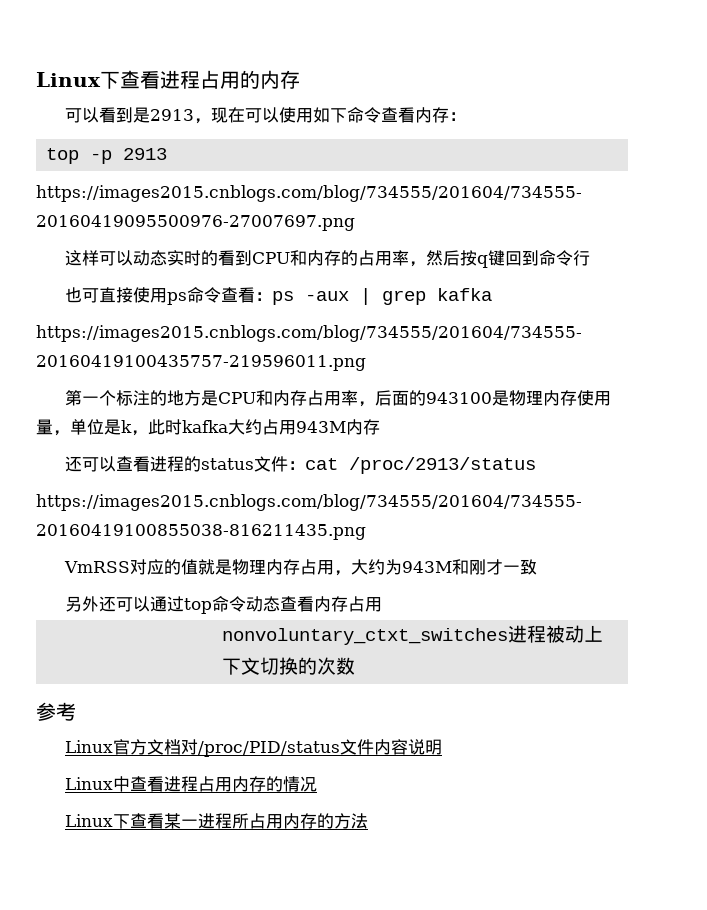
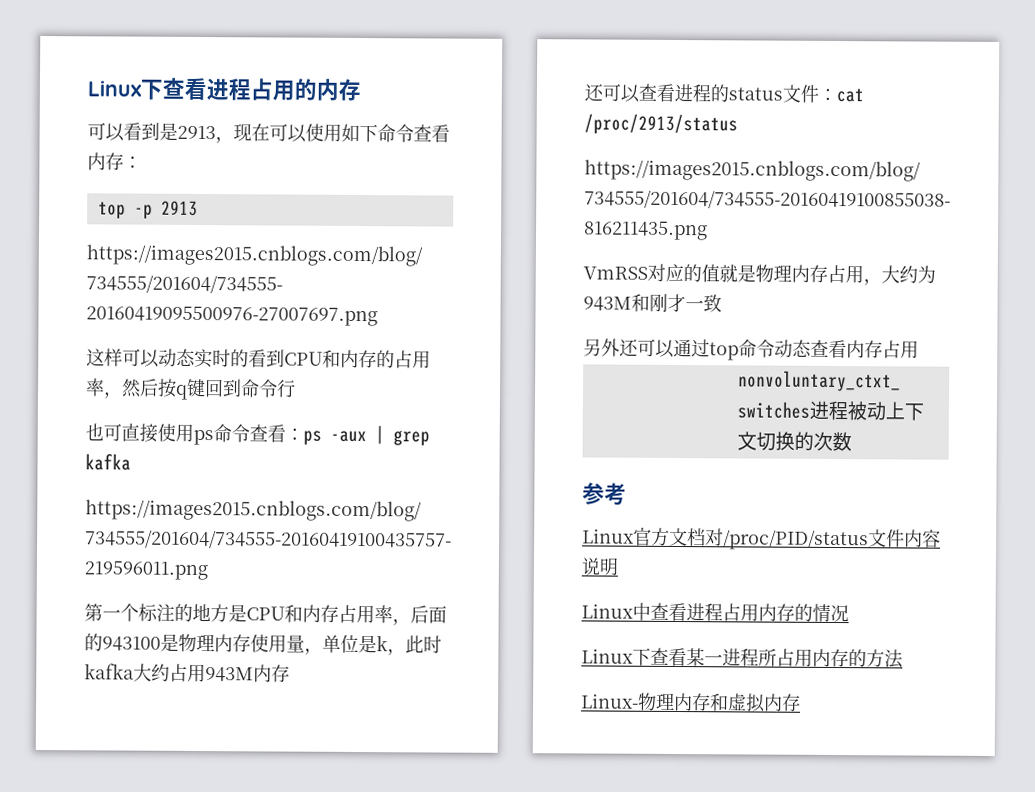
(369, 821) none -> [581,692,801,713] // Linux-物理内存和虚拟内存

